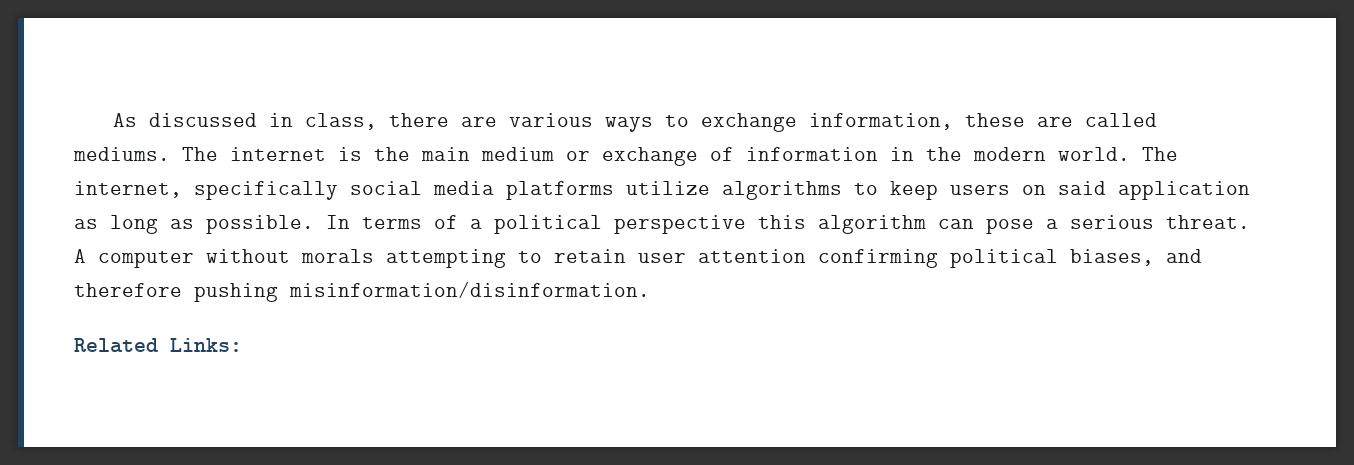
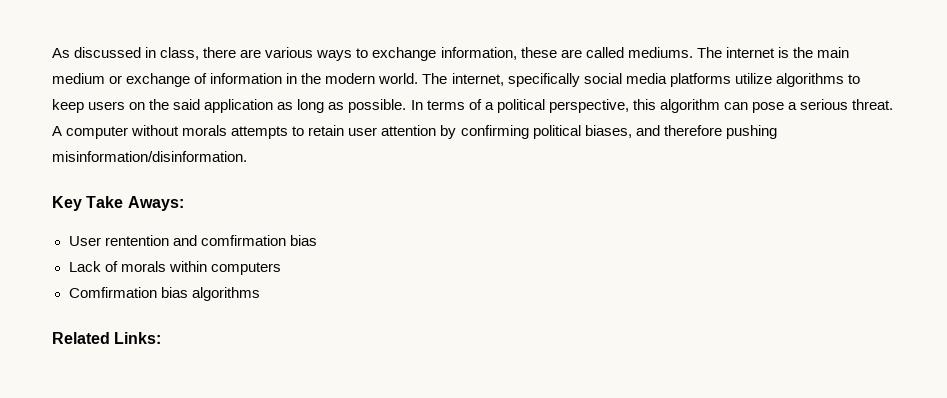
(1046, 190) none -> [149,99,170,110] the
[614,215,746,234] perspective -> [548,99,629,113] perspective,
[386,249,506,268] attempting -> [231,126,289,139] attempts
(806, 256) none -> [440,125,457,139] by
(650, 289) none -> [52,196,184,211] [68,235,317,246] [68,261,281,275] [68,287,260,301] // Key Take Aways: // User rentention and comfirmation bias // Lack of morals within computers // Comfirmation bias algorithms

